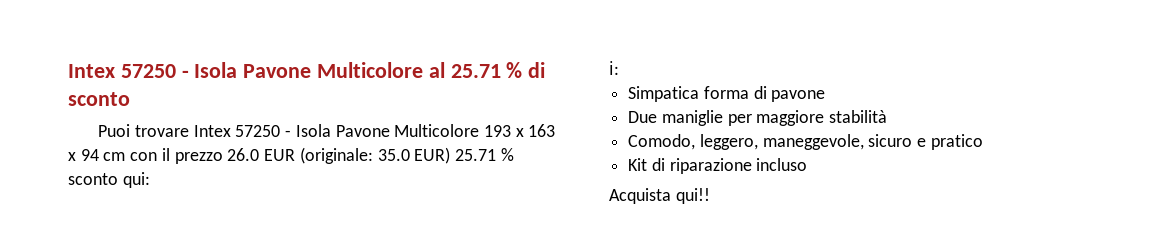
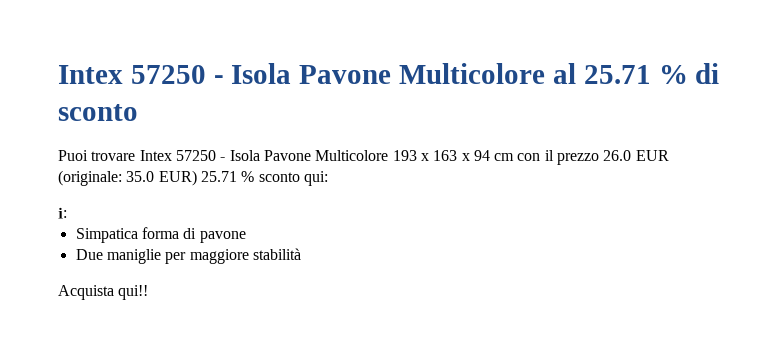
[628,134,983,150] [628,158,808,174] // Comodo, leggero, maneggevole, sicuro e pratico // Kit di riparazione incluso -> (301, 254) none

